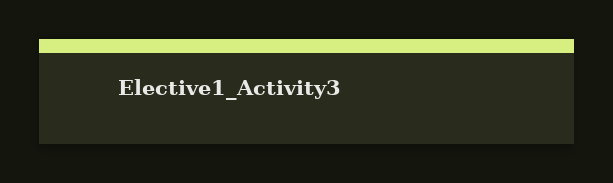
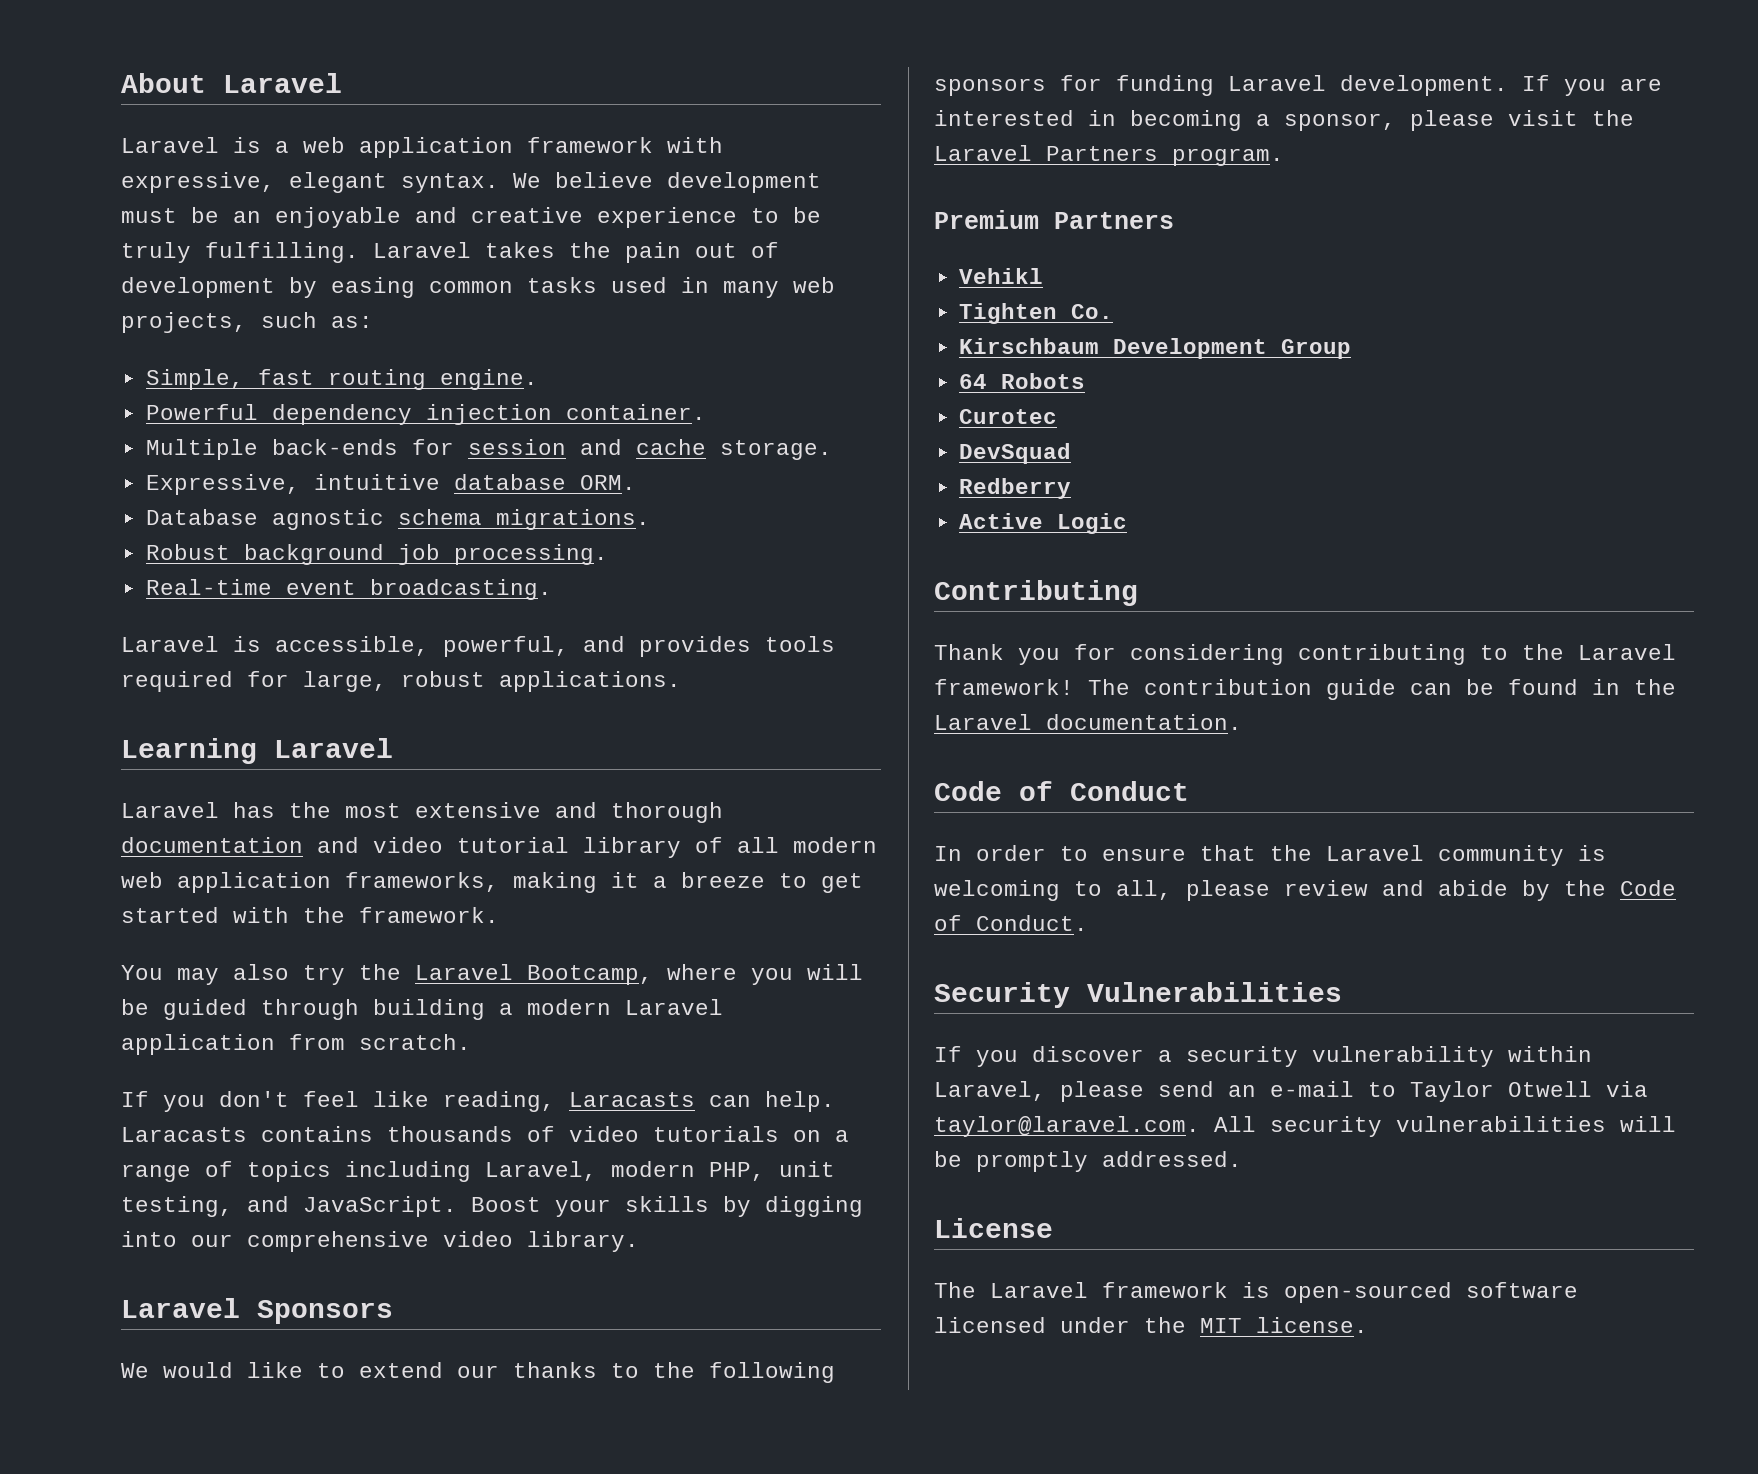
[118,79,341,100] Elective1_Activity3 -> [121,73,342,93] [121,137,723,158] [121,172,821,193] [121,207,821,228] [121,242,779,263] [121,277,835,298] [121,312,373,333] [145,369,538,390] [145,404,706,425] [145,439,832,460] [145,474,636,495] [145,509,650,530] [145,544,608,565] [145,579,552,600] [121,636,835,657] [121,671,681,692] [121,738,393,764] [121,802,723,823] [121,837,877,858] [121,872,863,893] [121,907,499,923] [121,964,863,985] [121,999,723,1020] [121,1034,471,1055] [121,1091,835,1112] [121,1126,849,1142] [121,1161,835,1182] [121,1196,863,1217] [121,1231,639,1252] [121,1298,393,1324] [121,1362,835,1383] [934,75,1662,96] [934,110,1634,131] [934,145,1284,166] [934,210,1174,229] [958,268,1043,284] [958,303,1113,324] [958,338,1351,359] [958,373,1085,389] [958,409,1057,424] [958,443,1071,464] [958,478,1071,499] [958,513,1127,534] [934,580,1138,606] [934,644,1676,665] [934,679,1676,700] [934,714,1242,730] [934,781,1189,801] [934,845,1606,866] [934,880,1676,901] [934,915,1088,931] [934,982,1342,1008] [934,1046,1592,1067] [934,1081,1648,1102] [934,1116,1676,1137] [934,1151,1242,1172] [934,1218,1053,1238] [934,1282,1578,1303] [934,1317,1368,1333] About Laravel // Laravel is a web application framework with expressive, elegant syntax. We believe development must be an enjoyable and creative experience to be truly fulfilling. Laravel takes the pain out of development by easing common tasks used in many web projects, such as: // Simple, fast routing engine. // Powerful dependency injection container. // Multiple back-ends for session and cache storage. // Expressive, intuitive database ORM. // Database agnostic schema migrations. // Robust background job processing. // Real-time event broadcasting. // Laravel is accessible, powerful, and provides tools required for large, robust applications. // Learning Laravel // Laravel has the most extensive and thorough documentation and video tutorial library of all modern web application frameworks, making it a breeze to get started with the framework. // You may also try the Laravel Bootcamp, where you will be guided through building a modern Laravel application from scratch. // If you don't feel like reading, Laracasts can help. Laracasts contains thousands of video tutorials on a range of topics including Laravel, modern PHP, unit testing, and JavaScript. Boost your skills by digging into our comprehensive video library. // Laravel Sponsors // We would like to extend our thanks to the following sponsors for funding Laravel development. If you are interested in becoming a sponsor, please visit the Laravel Partners program. // Premium Partners // Vehikl // Tighten Co. // Kirschbaum Development Group // 64 Robots // Curotec // DevSquad // Redberry // Active Logic // Contributing // Thank you for considering contributing to the Laravel framework! The contribution guide can be found in the Laravel documentation. // Code of Conduct // In order to ensure that the Laravel community is welcoming to all, please review and abide by the Code of Conduct. // Security Vulnerabilities // If you discover a security vulnerability within Laravel, please send an e-mail to Taylor Otwell via taylor@laravel.com. All security vulnerabilities will be promptly addressed. // License // The Laravel framework is open-sourced software licensed under the MIT license.

